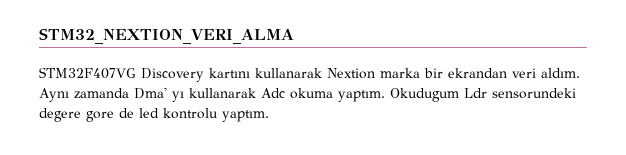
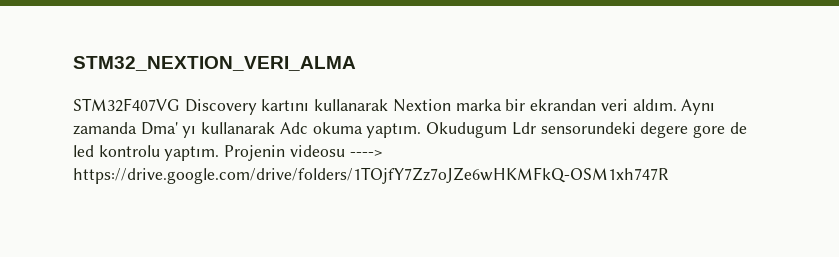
(269, 116) none -> [224,145,383,161] [73,167,669,184] Projenin videosu ----> https://drive.google.com/drive/folders/1TOjfY7Zz7oJZe6wHKMFkQ-OSM1xh747R

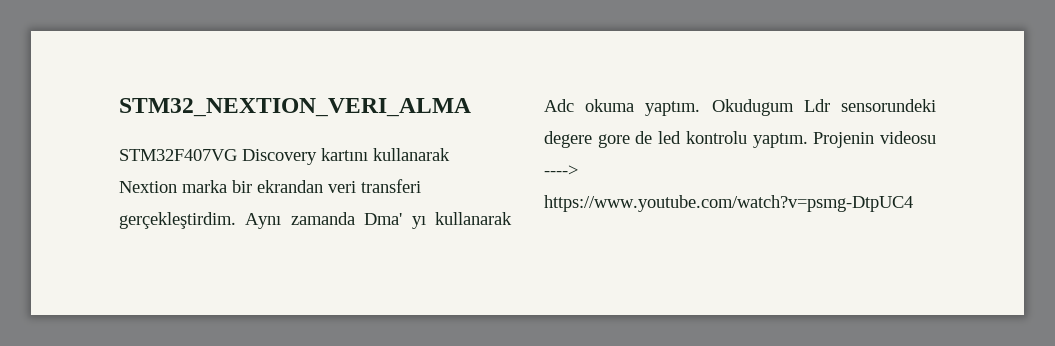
[632,99,677,111] aldım. -> [361,179,421,193] [119,212,236,229] transferi gerçekleştirdim.
[73,167,669,184] https://drive.google.com/drive/folders/1TOjfY7Zz7oJZe6wHKMFkQ-OSM1xh747R -> [544,195,913,212] https://www.youtube.com/watch?v=psmg-DtpUC4

